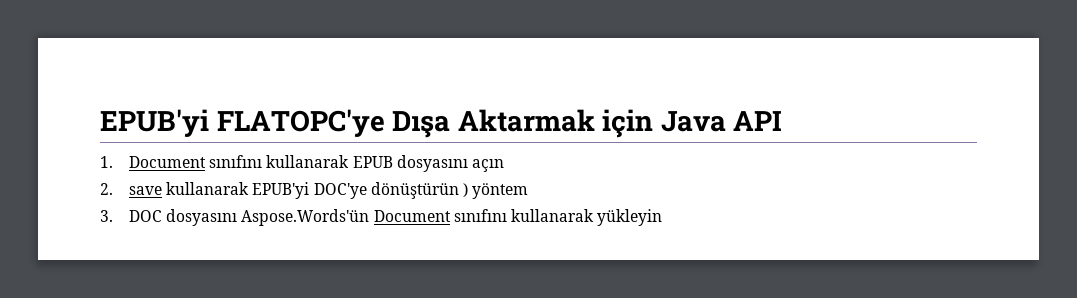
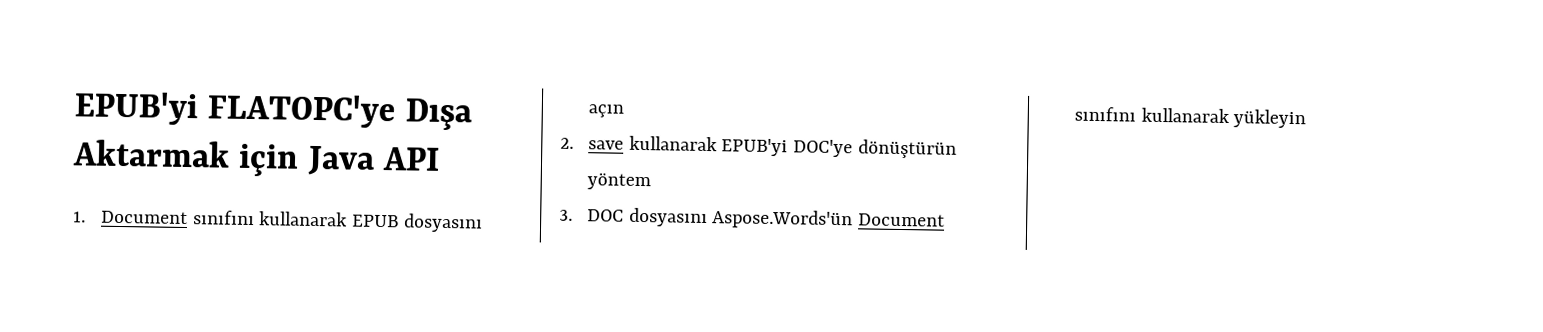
[462,183,468,197] ) -> (957, 149) none

